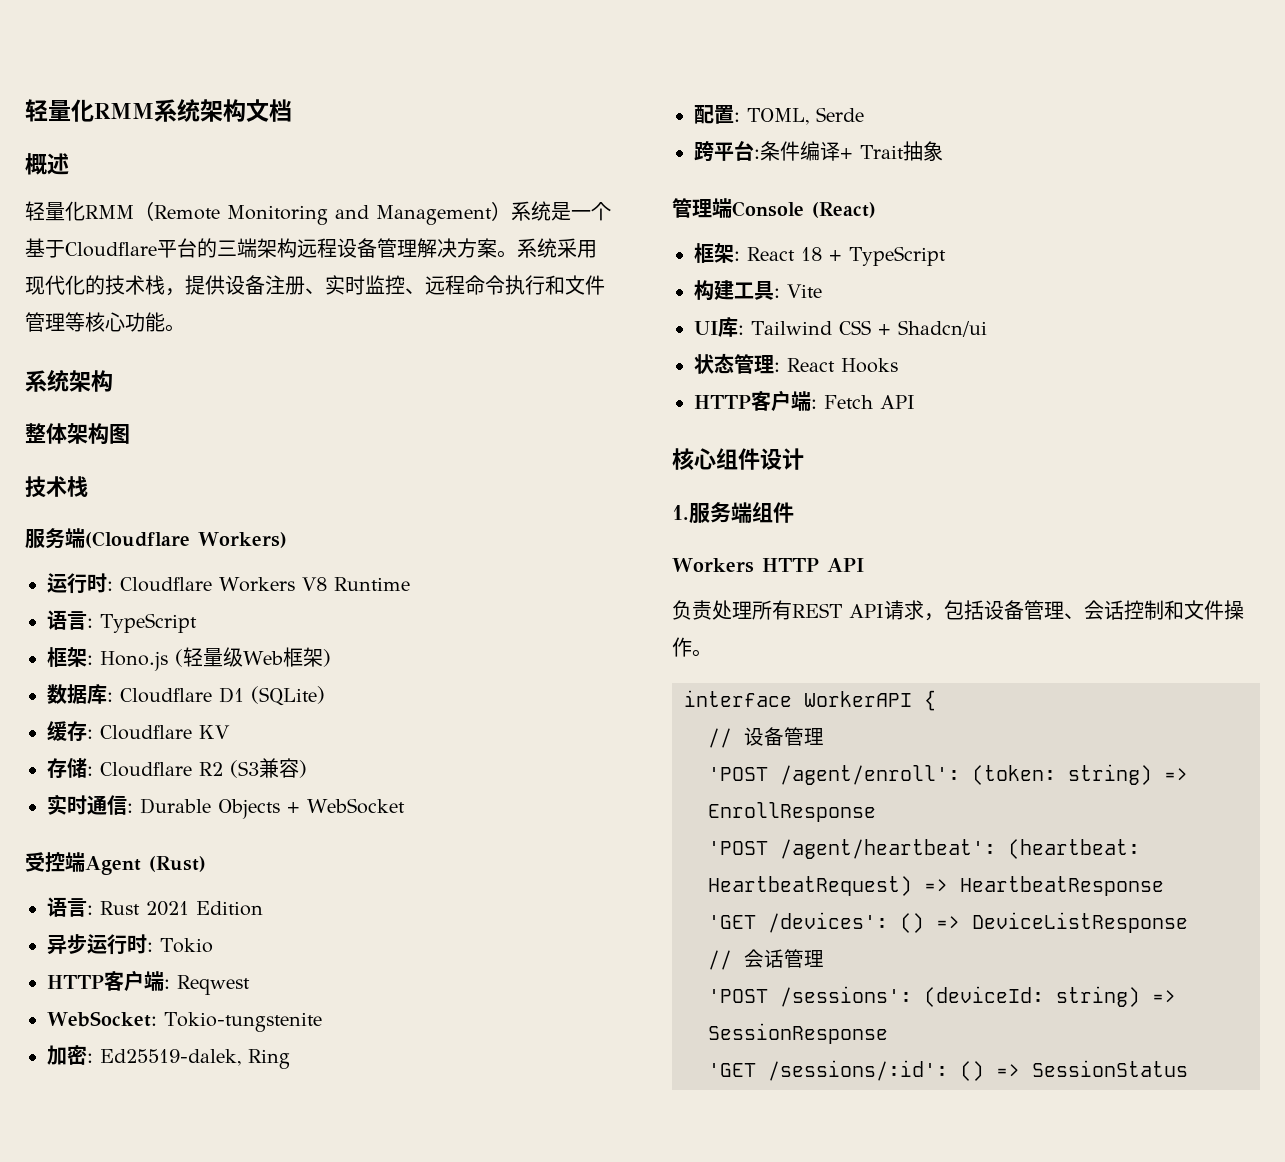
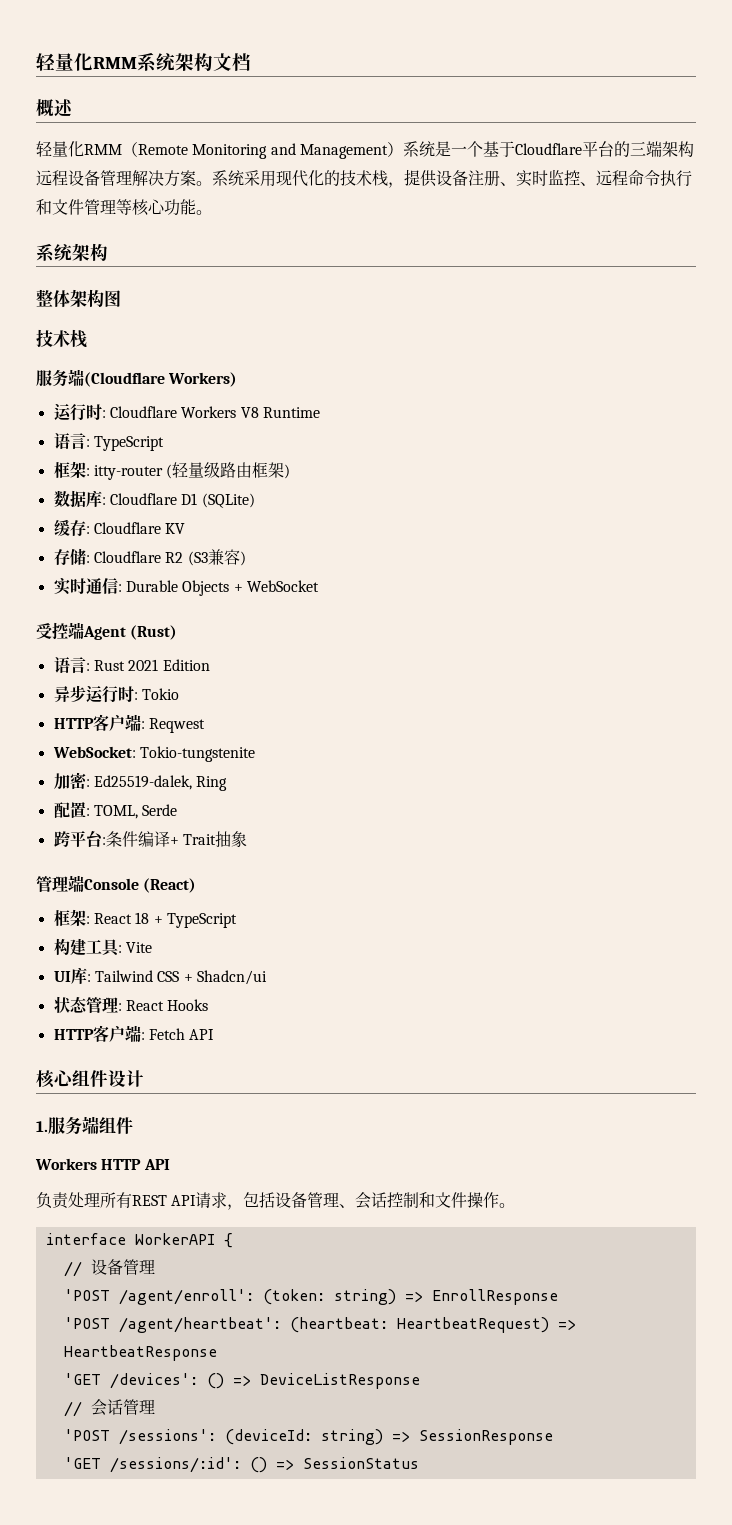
[100,651,168,671] Hono.js -> [93,465,163,480] itty-router
[243,651,283,665] Web -> [220,462,253,478] 路由

